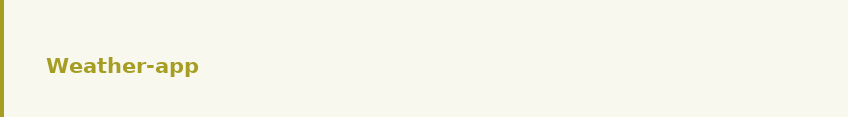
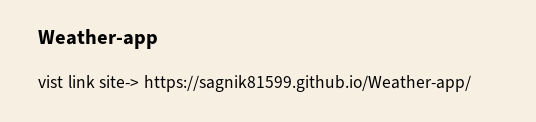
(199, 67) none -> [38,75,472,92] // vist link site-> https://sagnik81599.github.io/Weather-app/

